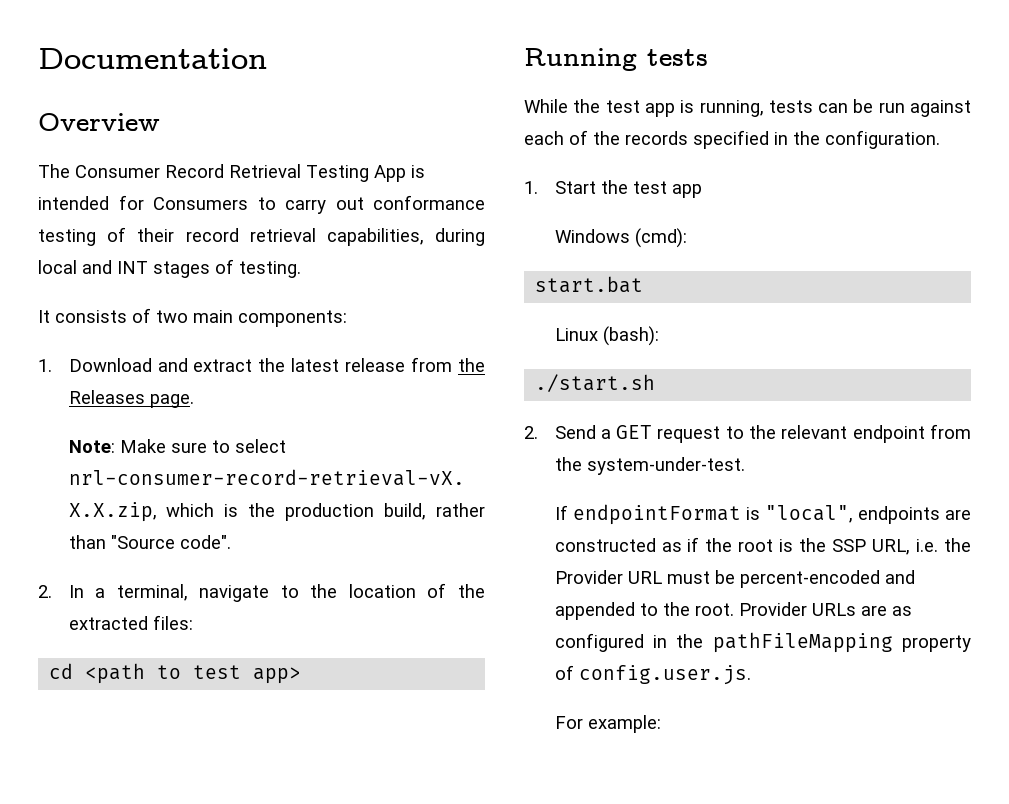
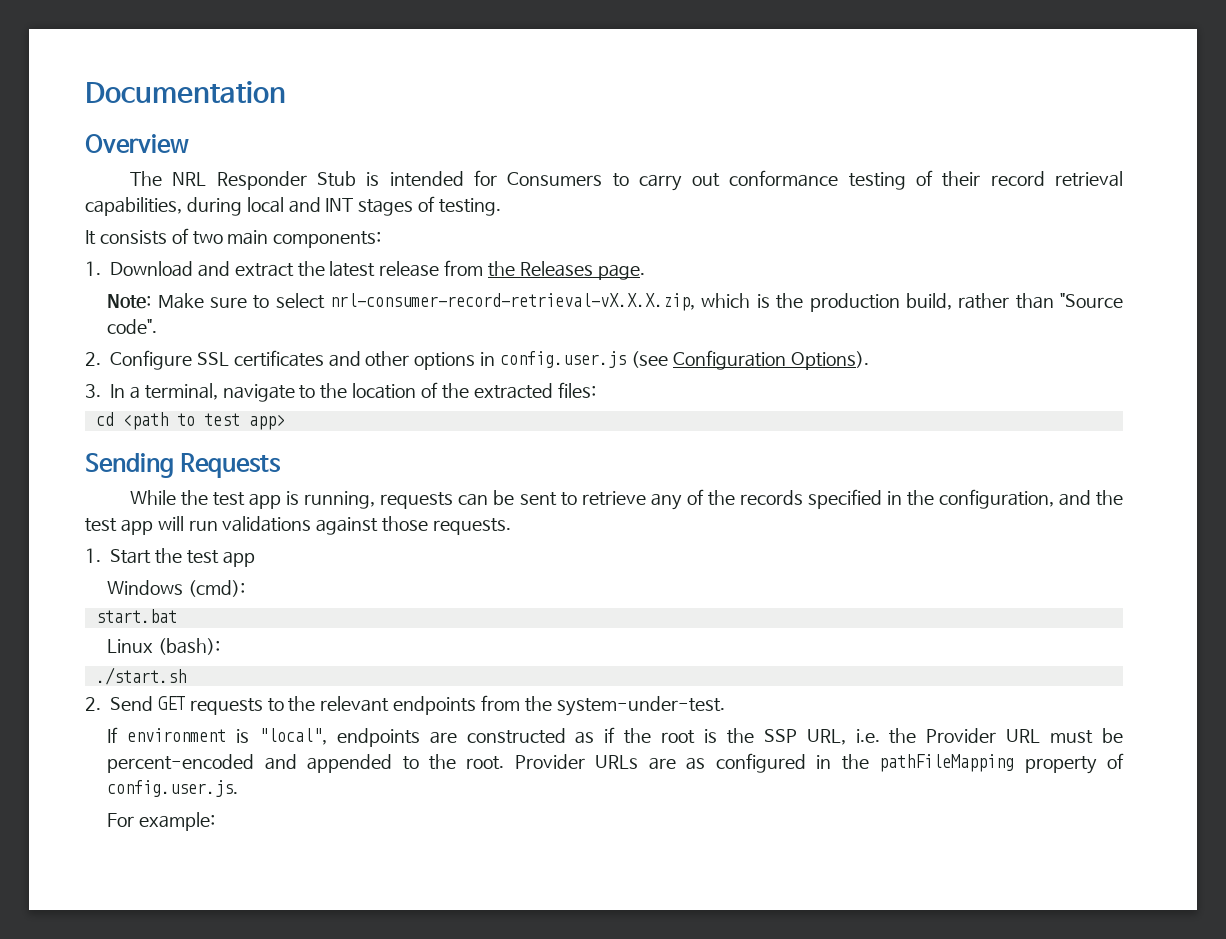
[75,164,406,182] Consumer Record Retrieval Testing App -> [172,171,357,190] NRL Responder Stub
(52, 591) none -> [110,350,869,370] [85,384,101,398] Configure SSL certificates and other options in config.user.js (see Configuration Options). // 3.
[524,48,708,71] Running tests -> [85,453,282,478] Sending Requests
[768,100,813,113] tests -> [380,492,454,509] requests
[878,100,971,117] [524,131,564,145] run against each -> [519,491,682,510] sent to retrieve any
[825,130,940,149] configuration. -> [938,489,1124,509] [85,516,512,535] configuration, and the test app will run validations against those requests.
[600,425,721,443] a GET request -> [157,696,263,715] GET requests
[852,425,925,443] endpoint -> [393,696,477,715] endpoints
[572,504,741,525] endpointFormat -> [127,728,227,742] environment

